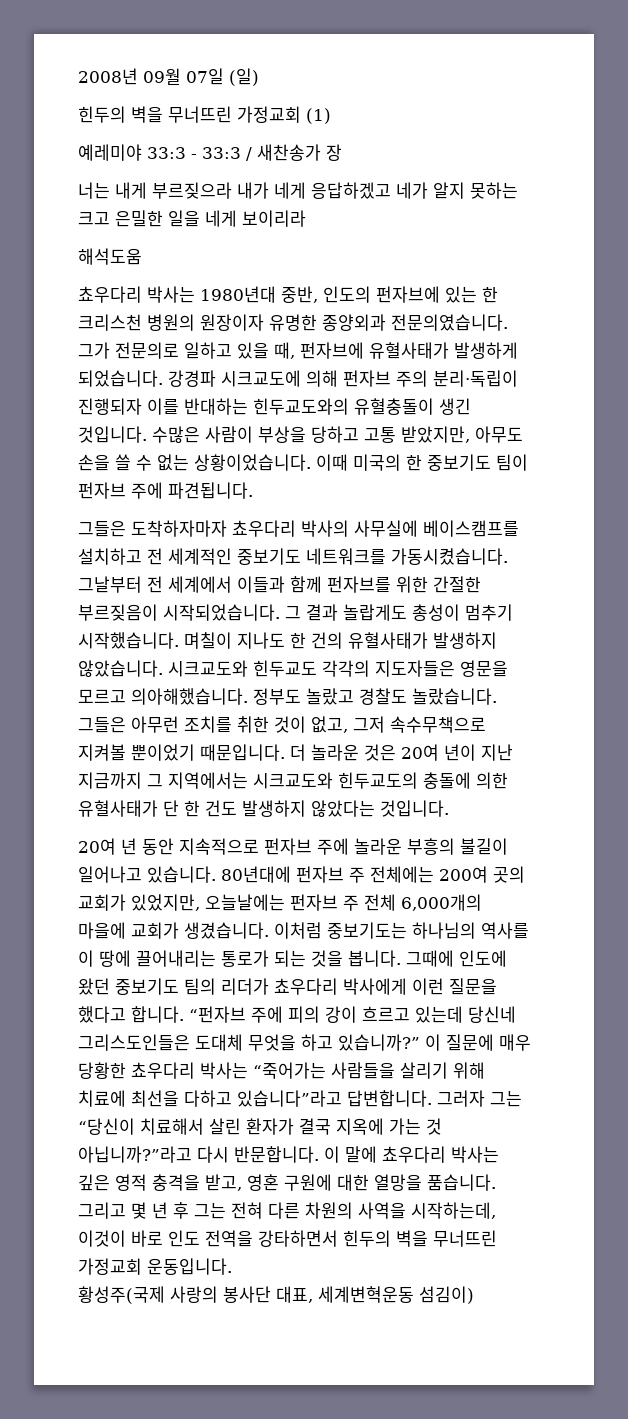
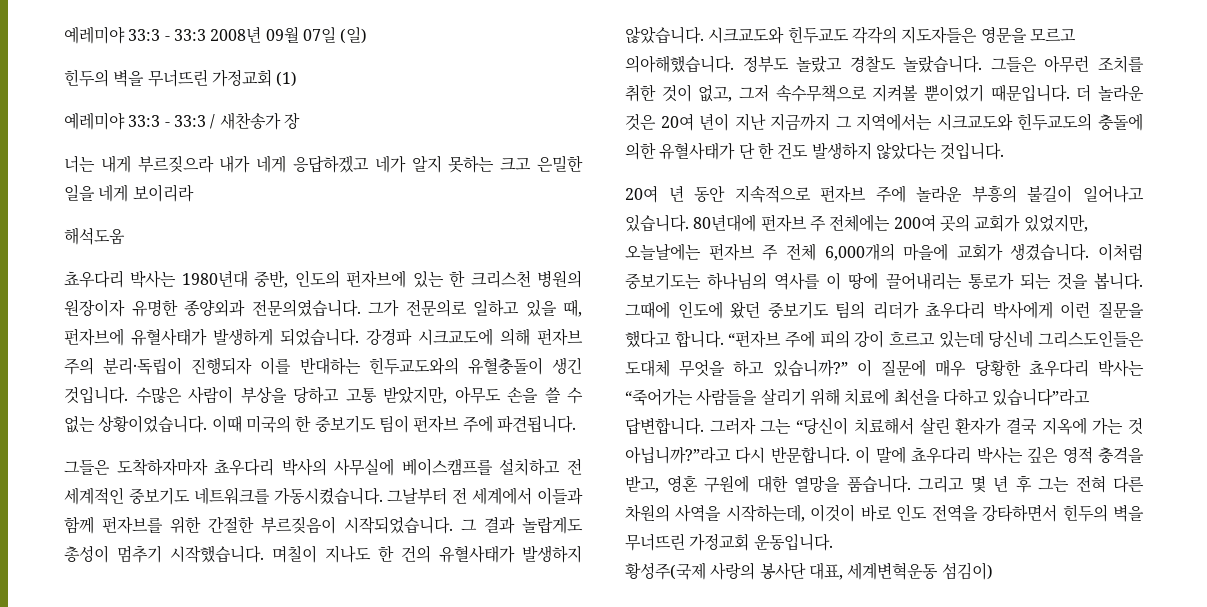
(78, 76) none -> [64,26,206,44] 예레미야 33:3 - 33:3

